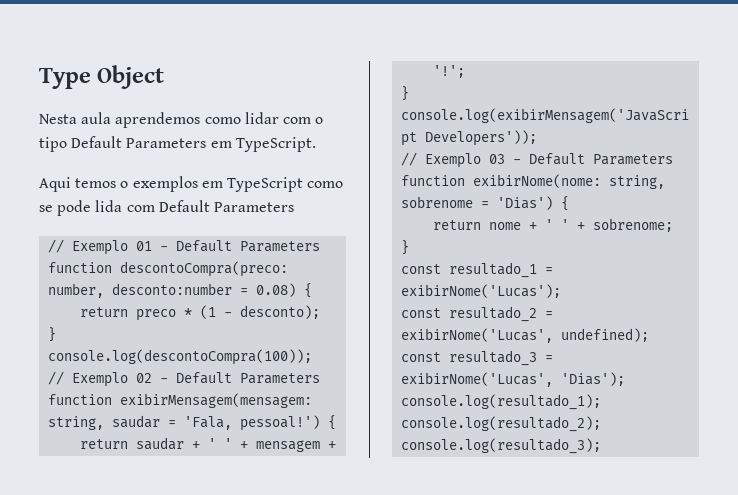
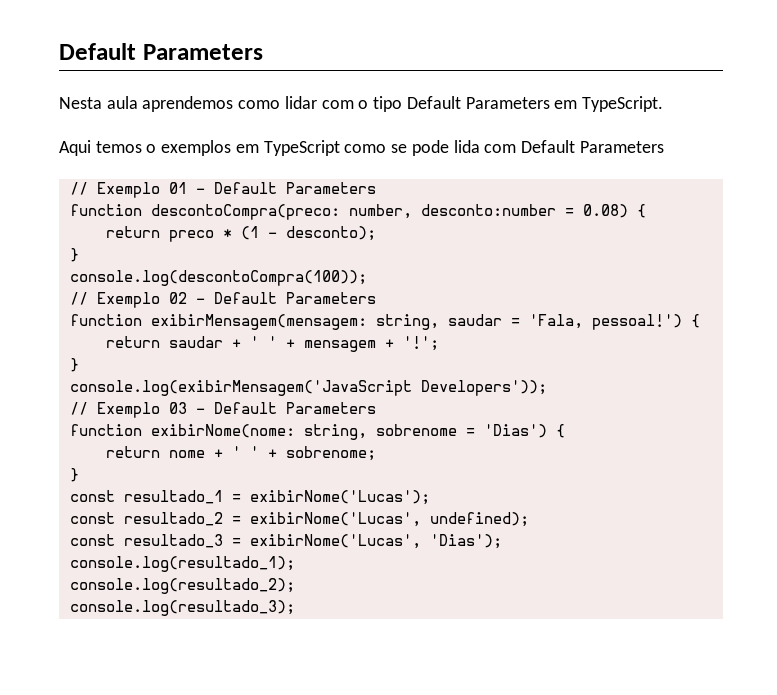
[39,65,165,89] Type Object -> [59,43,263,60] Default Parameters

